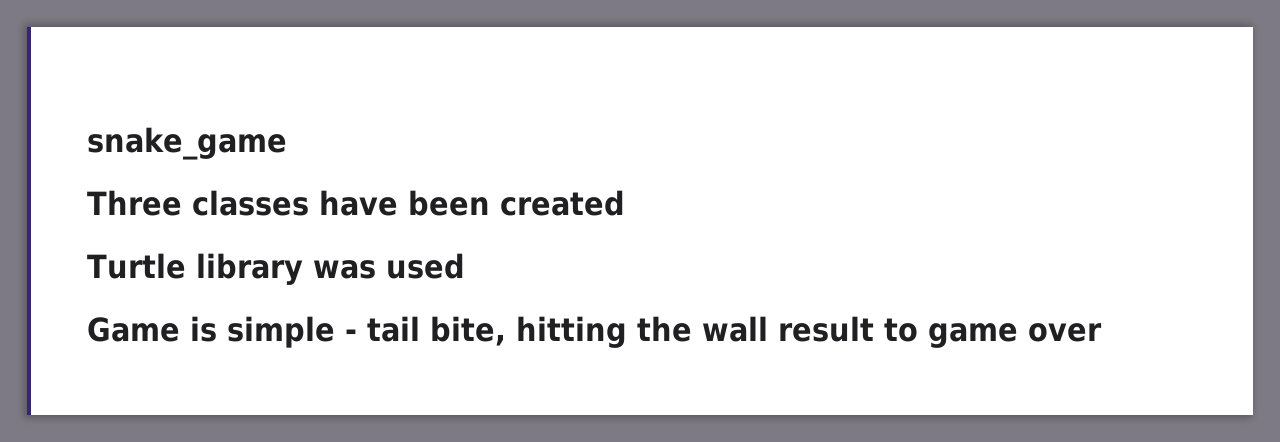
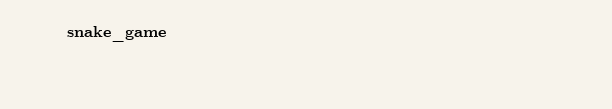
[87,190,625,216] [87,253,465,285] [87,316,1102,348] // Three classes have been created // Turtle library was used // Game is simple - tail bite, hitting the wall result to game over -> (166, 34) none

